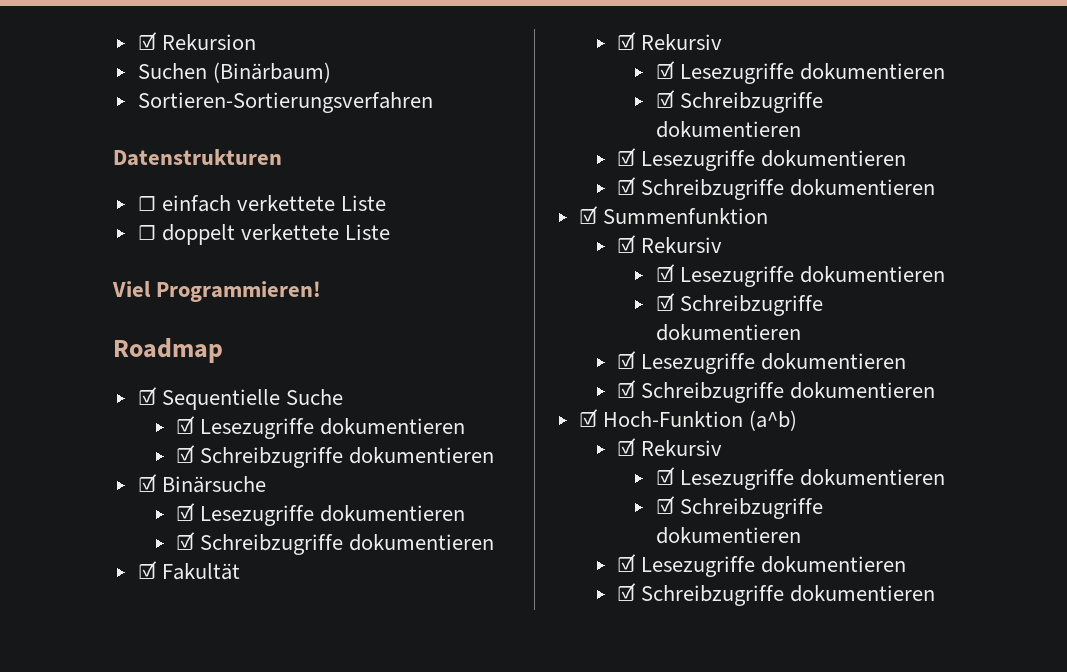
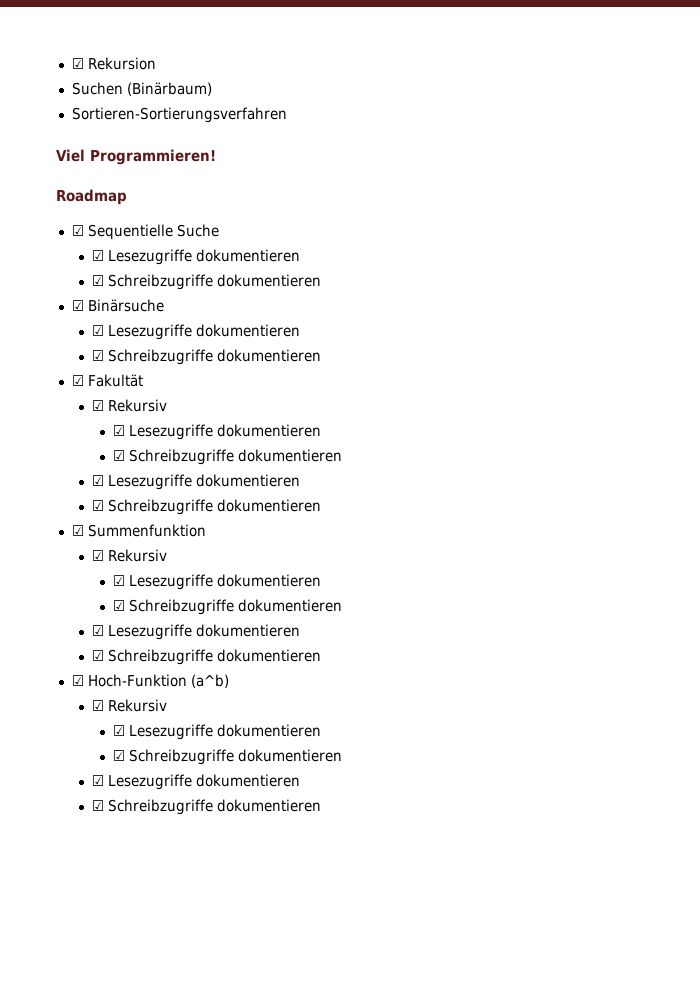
[113,149,282,166] [137,195,386,212] [137,224,390,245] // Datenstrukturen // ☐ einfach verkettete Liste // ☐ doppelt verkettete Liste -> (287, 115) none

